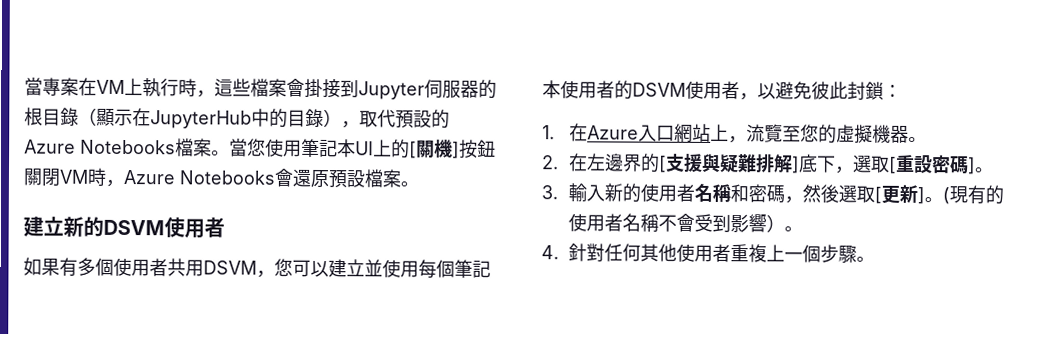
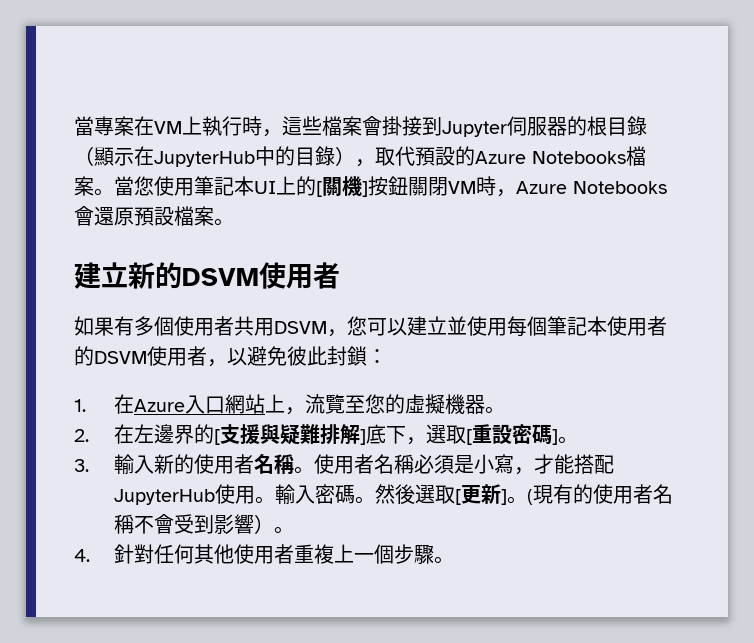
[730,184,804,204] 和密碼， -> [293,454,614,475] [113,484,375,505] 。使用者名稱必須是小寫，才能搭配JupyterHub使用。輸入密碼。

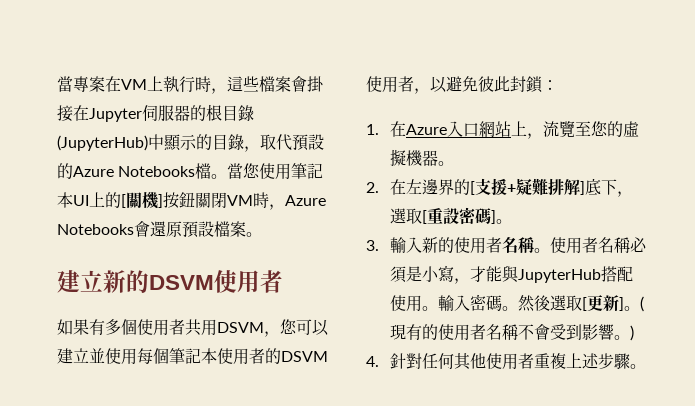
[422,117,442,136] 到 -> [73,105,89,121] 在
[74,146,355,167] （顯示在JupyterHub中的目錄） -> [57,134,244,151] (JupyterHub)中顯示的目錄
[74,176,94,196] 案 -> (212, 171) none
[259,424,280,444] 與 -> [506,184,516,193] +
[573,454,614,474] [113,489,215,505] 搭配JupyterHub -> [501,266,633,283] 與JupyterHub搭配
[253,514,294,534] ）。 -> [613,325,634,341] 。)
[353,544,394,564] 一個 -> [581,353,599,369] 述

